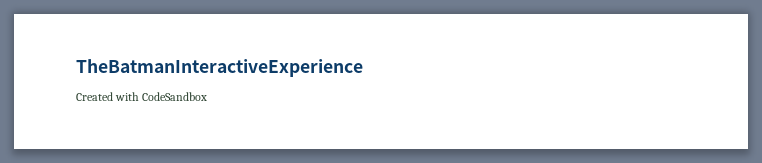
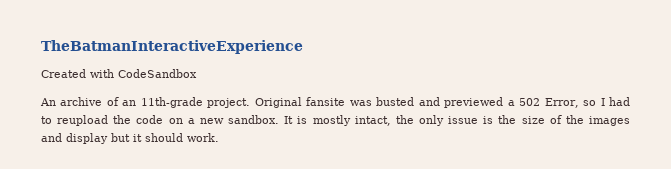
(208, 96) none -> [40,97,630,108] [41,115,630,126] [41,133,219,144] // An archive of an 11th-grade project. Original fansite was busted and previewed a 502 Error, so I had to reupload the code on a new sandbox. It is mostly intact, the only issue is the size of the images and display but it should work.

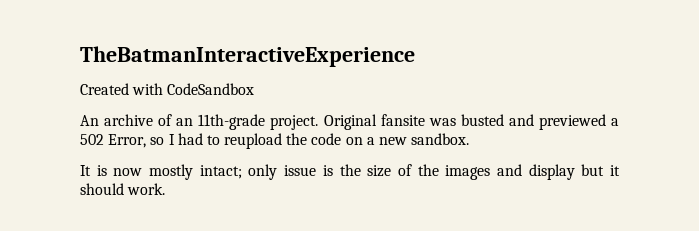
(280, 119) none -> (470, 139) //
[312,115,414,126] mostly intact, the -> [113,164,242,180] now mostly intact;

